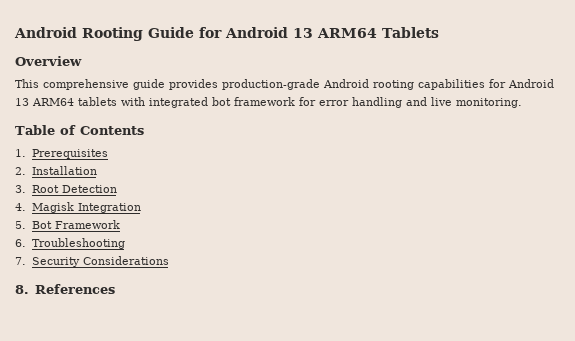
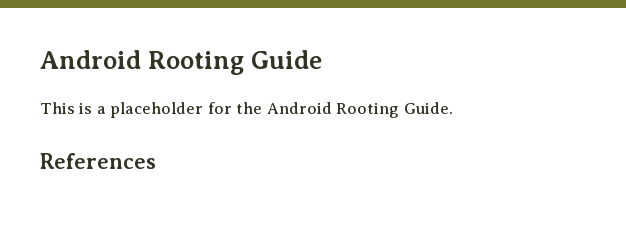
[199,27,439,38] [15,56,82,66] [15,79,554,90] [15,97,522,108] [15,125,144,135] [15,149,108,159] [15,166,97,175] [15,185,117,193] [15,202,141,213] [15,220,120,229] [15,238,125,249] [15,256,169,267] [15,285,29,294] for Android 13 ARM64 Tablets // Overview // This comprehensive guide provides production-grade Android rooting capabilities for Android 13 ARM64 tablets with integrated bot framework for error handling and live monitoring. // Table of Contents // 1. Prerequisites // 2. Installation // 3. Root Detection // 4. Magisk Integration // 5. Bot Framework // 6. Troubleshooting // 7. Security Considerations // 8. -> [40,102,453,118] // This is a placeholder for the Android Rooting Guide. //

